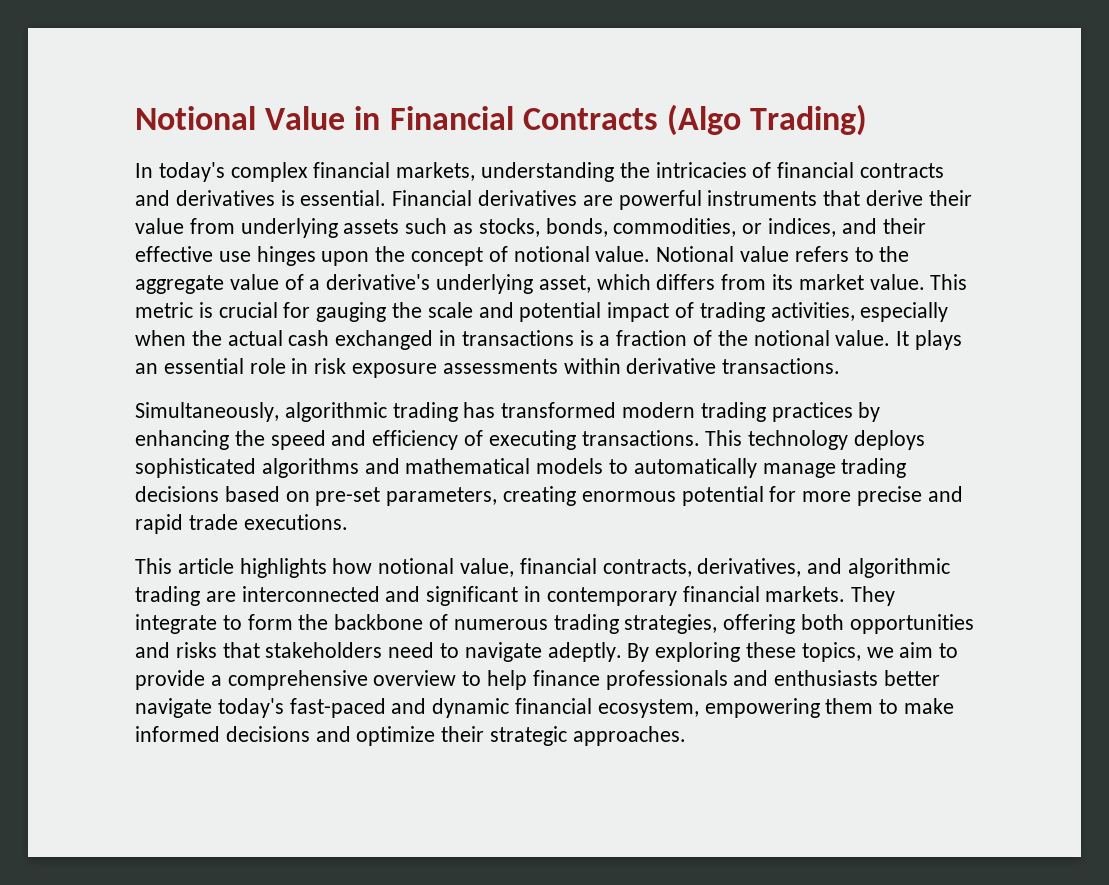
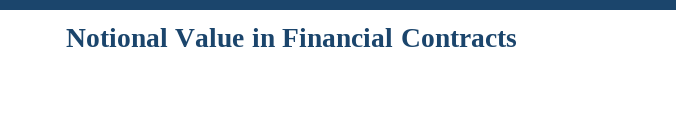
[666,104,868,136] [135,162,945,182] [135,190,972,210] [135,218,926,238] [135,246,910,266] [135,274,968,294] [135,302,949,322] [135,330,963,350] [135,358,841,378] [135,402,881,422] [135,430,926,450] [135,458,907,478] [135,486,963,506] [135,514,348,534] [135,558,951,578] [135,586,896,606] [135,614,974,634] [135,642,959,662] [135,670,941,690] [135,698,955,718] [135,726,686,746] (Algo Trading) // In today's complex financial markets, understanding the intricacies of financial contracts and derivatives is essential. Financial derivatives are powerful instruments that derive their value from underlying assets such as stocks, bonds, commodities, or indices, and their effective use hinges upon the concept of notional value. Notional value refers to the aggregate value of a derivative's underlying asset, which differs from its market value. This metric is crucial for gauging the scale and potential impact of trading activities, especially when the actual cash exchanged in transactions is a fraction of the notional value. It plays an essential role in risk exposure assessments within derivative transactions. // Simultaneously, algorithmic trading has transformed modern trading practices by enhancing the speed and efficiency of executing transactions. This technology deploys sophisticated algorithms and mathematical models to automatically manage trading decisions based on pre-set parameters, creating enormous potential for more precise and rapid trade executions. // This article highlights how notional value, financial contracts, derivatives, and algorithmic trading are interconnected and significant in contemporary financial markets. They integrate to form the backbone of numerous trading strategies, offering both opportunities and risks that stakeholders need to navigate adeptly. By exploring these topics, we aim to provide a comprehensive overview to help finance professionals and enthusiasts better navigate today's fast-paced and dynamic financial ecosystem, empowering them to make informed decisions and optimize their strategic approaches. -> (517, 38) none

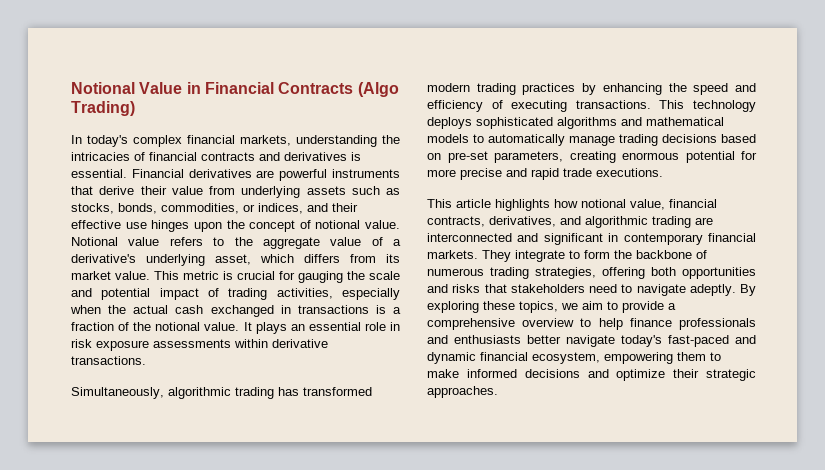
(517, 38) none -> [357,82,399,97] [71,101,135,116] [71,135,400,147] [71,152,361,161] [71,169,401,181] [71,186,400,198] [71,203,358,214] [71,220,400,232] [71,237,401,249] [71,254,400,266] [71,271,400,283] [71,288,400,300] [70,305,401,317] [71,322,400,334] [71,339,328,351] [71,356,146,365] [71,387,372,399] [427,83,756,95] [427,100,756,112] [427,117,724,129] [427,134,756,146] [427,151,757,163] [427,168,663,180] [427,199,717,211] [427,216,713,228] [427,233,756,245] [427,250,707,262] [427,267,756,279] [427,284,756,296] [427,301,676,313] [427,318,756,330] [427,335,756,347] [427,352,721,364] [427,369,756,381] [427,386,498,398] (Algo Trading) // In today's complex financial markets, understanding the intricacies of financial contracts and derivatives is essential. Financial derivatives are powerful instruments that derive their value from underlying assets such as stocks, bonds, commodities, or indices, and their effective use hinges upon the concept of notional value. Notional value refers to the aggregate value of a derivative's underlying asset, which differs from its market value. This metric is crucial for gauging the scale and potential impact of trading activities, especially when the actual cash exchanged in transactions is a fraction of the notional value. It plays an essential role in risk exposure assessments within derivative transactions. // Simultaneously, algorithmic trading has transformed modern trading practices by enhancing the speed and efficiency of executing transactions. This technology deploys sophisticated algorithms and mathematical models to automatically manage trading decisions based on pre-set parameters, creating enormous potential for more precise and rapid trade executions. // This article highlights how notional value, financial contracts, derivatives, and algorithmic trading are interconnected and significant in contemporary financial markets. They integrate to form the backbone of numerous trading strategies, offering both opportunities and risks that stakeholders need to navigate adeptly. By exploring these topics, we aim to provide a comprehensive overview to help finance professionals and enthusiasts better navigate today's fast-paced and dynamic financial ecosystem, empowering them to make informed decisions and optimize their strategic approaches.

